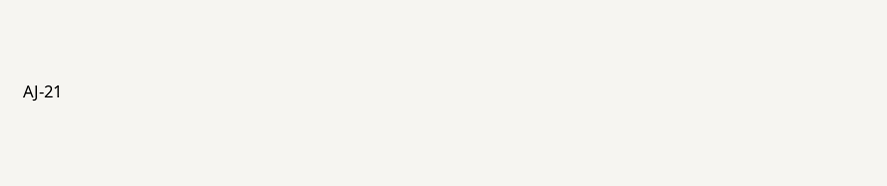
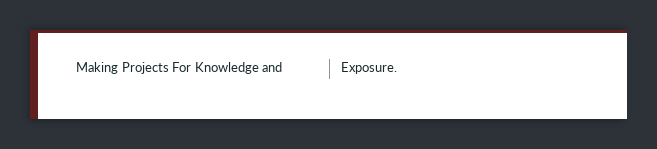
[22,85,63,102] AJ-21 -> [76,62,397,74] Making Projects For Knowledge and Exposure.

